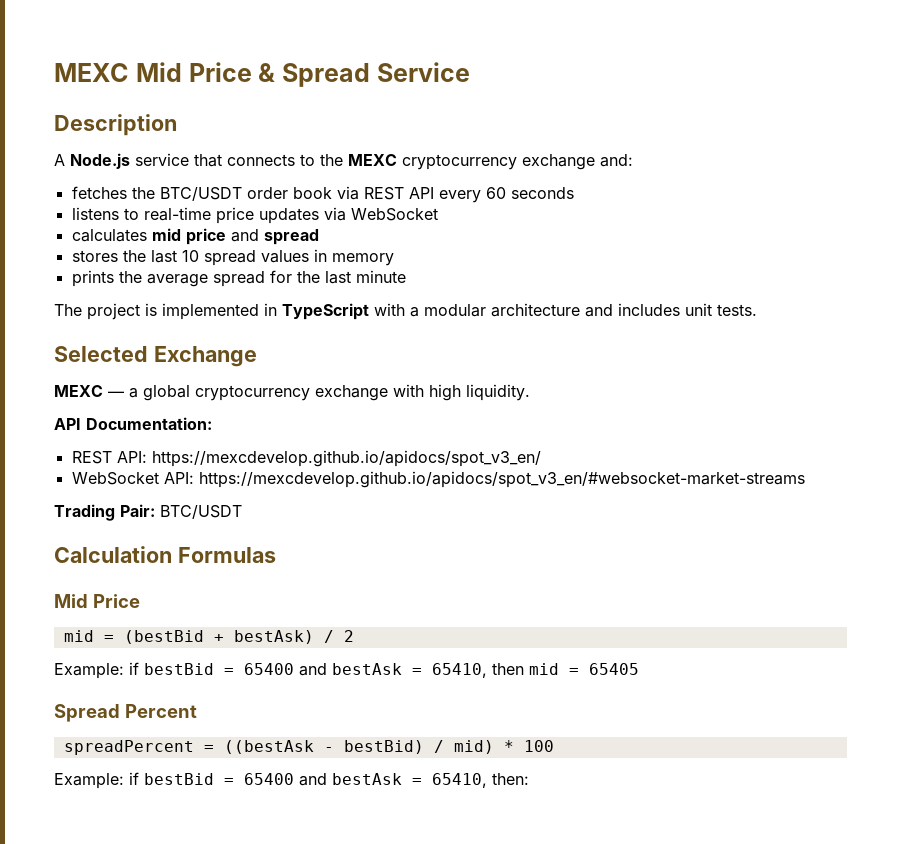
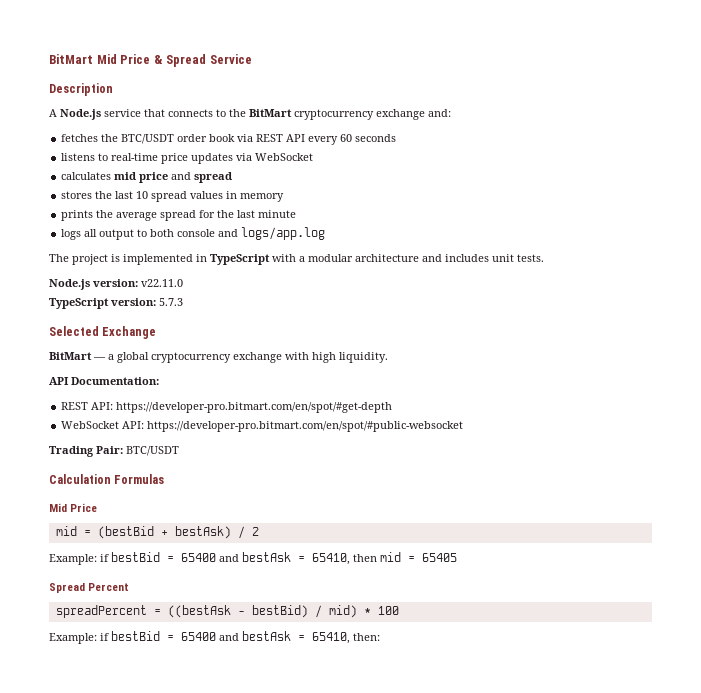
[54,63,129,82] MEXC -> [49,54,93,64] BitMart
[348,154,397,166] MEXC -> [249,109,292,117] BitMart
(406, 276) none -> [61,227,326,240] // logs all output to both console and logs/app.log
(757, 310) none -> [49,279,183,290] [49,298,183,309] // Node.js version: v22.11.0 // TypeScript version: 5.7.3
[54,385,103,397] MEXC -> [49,352,92,360] BitMart
[151,450,541,467] https://mexcdevelop.github.io/apidocs/spot_v3_en/ -> [116,402,393,413] https://developer-pro.bitmart.com/en/spot/#get-depth
[198,471,805,488] https://mexcdevelop.github.io/apidocs/spot_v3_en/#websocket-market-streams -> [147,421,464,432] https://developer-pro.bitmart.com/en/spot/#public-websocket

